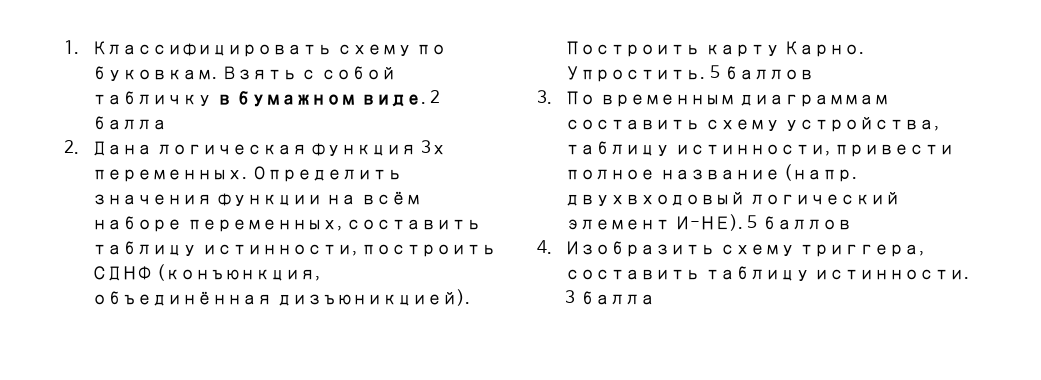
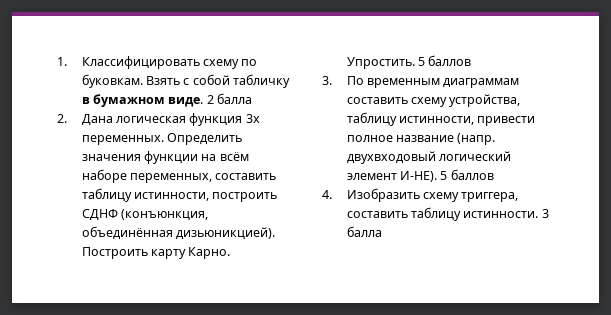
[276,289,470,306] дизъюникцией). -> [176,227,276,240] дизьюникцией).

